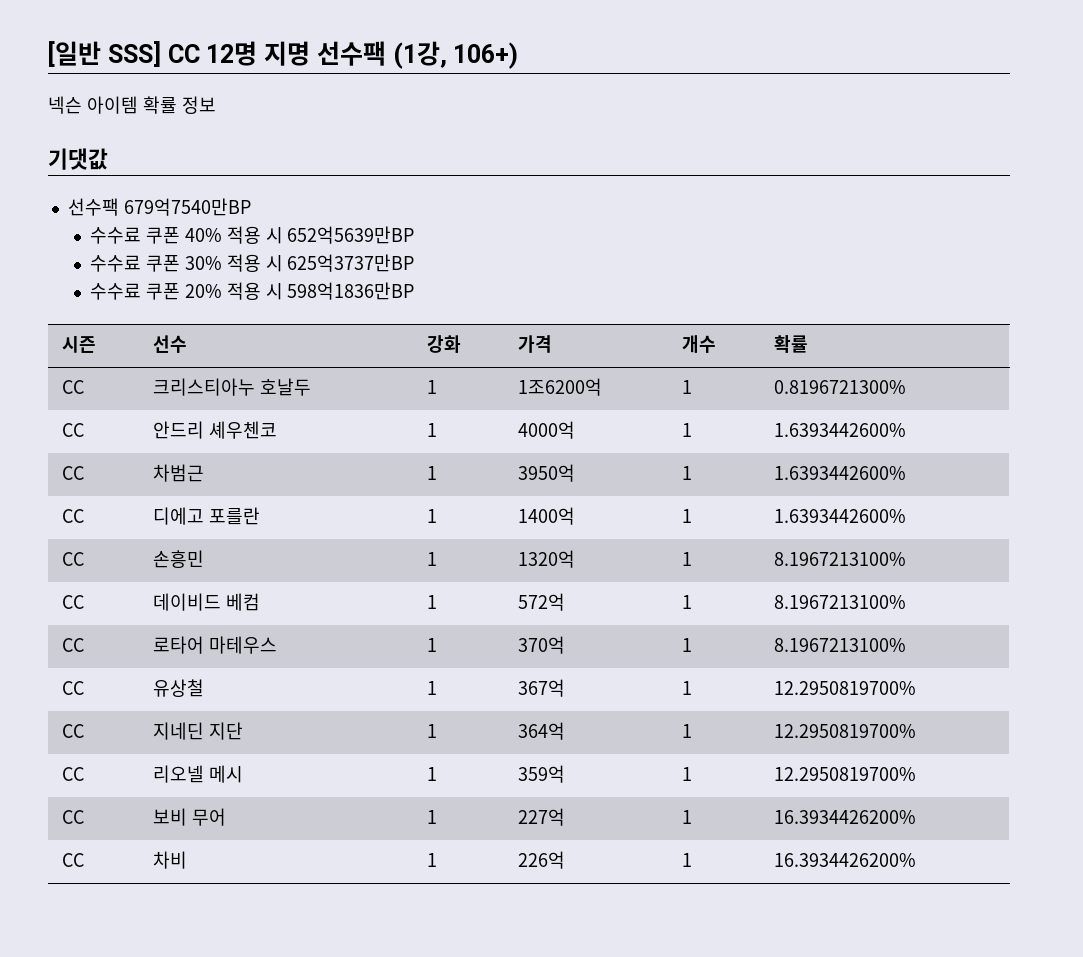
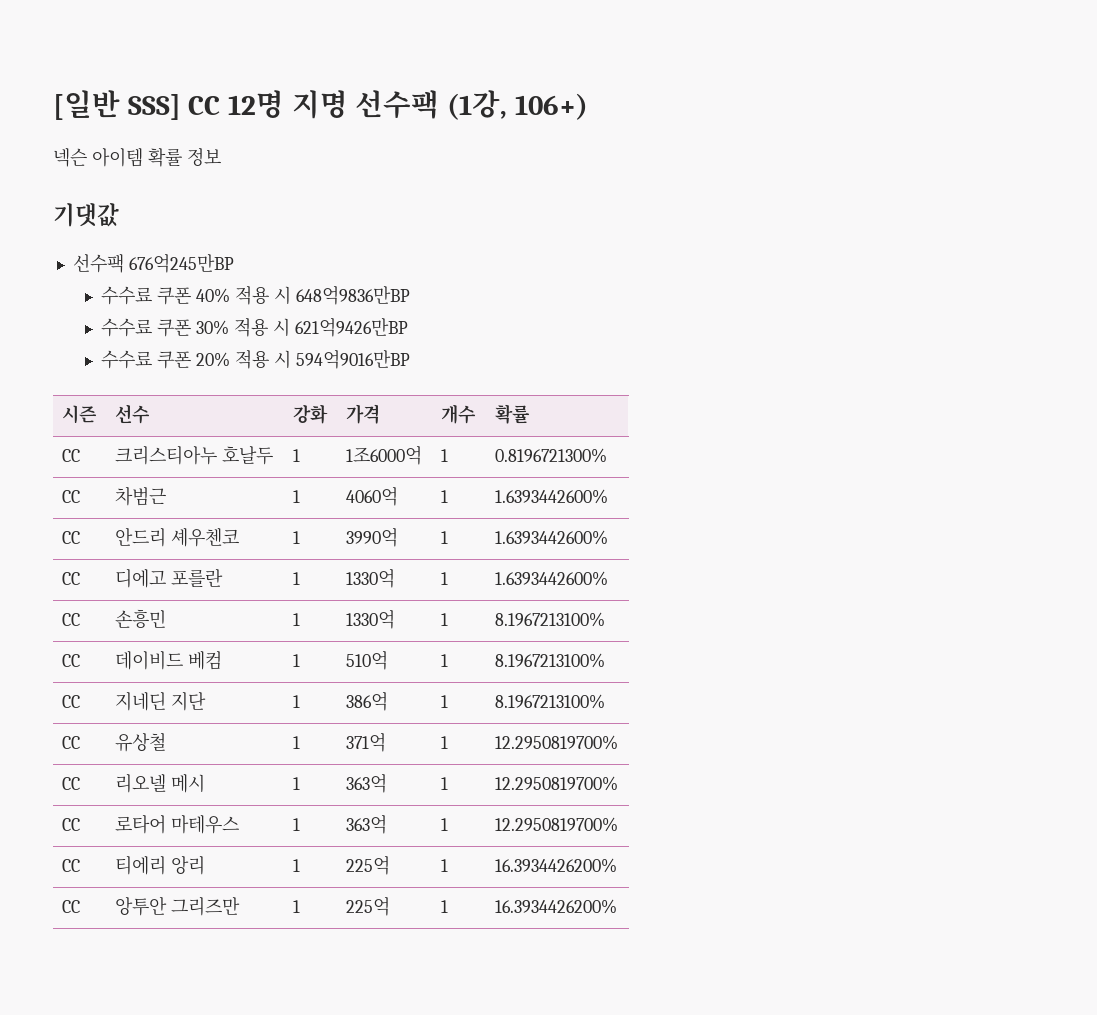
[123,198,251,216] 679억7540만BP -> [128,253,234,273] 676억245만BP
[287,226,415,244] 652억5639만BP -> [295,285,410,305] 648억9836만BP
[287,254,415,272] 625억3737만BP -> [294,317,408,337] 621억9426만BP
[287,282,415,300] 598억1836만BP -> [295,349,410,369] 594억9016만BP
[517,378,602,396] 1조6200억 -> [346,445,423,465] 1조6000억
[152,421,277,439] [426,423,437,437] [517,421,575,439] [681,423,692,437] [773,423,906,437] [61,466,84,480] [152,464,204,482] [426,466,437,480] [517,464,575,482] 안드리 셰우첸코 | 1 | 4000억 | 1 | 1.6393442600% // CC | 차범근 | 1 | 3950억 -> [115,486,167,506] [293,490,301,503] [346,486,399,506] [441,490,449,503] [495,489,609,504] [62,531,81,544] [115,527,239,547] [293,531,301,544] [346,527,399,547] 차범근 | 1 | 4060억 | 1 | 1.6393442600% // CC | 안드리 셰우첸코 | 1 | 3990억
[517,507,575,525] 1400억 -> [346,568,396,588] 1330억
[517,550,575,568] 1320억 -> [346,609,396,629] 1330억
[517,593,565,611] [681,595,692,609] [773,595,906,609] [61,638,84,652] [152,636,277,654] [426,638,437,652] [517,636,565,654] 572억 | 1 | 8.1967213100% // CC | 로타어 마테우스 | 1 | 370억 -> [346,650,389,670] [441,654,449,667] [495,653,606,668] [62,695,81,708] [115,691,206,711] [293,695,301,708] [346,691,389,711] 510억 | 1 | 8.1967213100% // CC | 지네딘 지단 | 1 | 386억
[517,679,565,697] [681,681,692,695] [773,681,916,695] [61,724,84,738] [152,722,243,740] [426,724,437,738] [517,722,565,740] 367억 | 1 | 12.2950819700% // CC | 지네딘 지단 | 1 | 364억 -> [346,732,387,752] 371억
[517,765,565,783] [681,767,692,781] [773,767,916,781] [61,810,84,824] [152,808,226,826] [426,810,437,824] [517,808,565,826] 359억 | 1 | 12.2950819700% // CC | 보비 무어 | 1 | 227억 -> [346,773,388,793] [441,777,449,790] [495,776,619,791] [62,818,81,831] [115,814,239,834] [293,818,301,831] [346,814,388,834] [441,818,449,831] [495,817,619,832] [62,859,81,872] [115,856,205,875] [293,859,301,872] [346,855,391,875] 363억 | 1 | 12.2950819700% // CC | 로타어 마테우스 | 1 | 363억 | 1 | 12.2950819700% // CC | 티에리 앙리 | 1 | 225억
[152,851,187,869] [426,853,437,867] [517,851,565,869] 차비 | 1 | 226억 -> [115,896,240,916] [293,900,301,913] [346,896,391,916] 앙투안 그리즈만 | 1 | 225억

